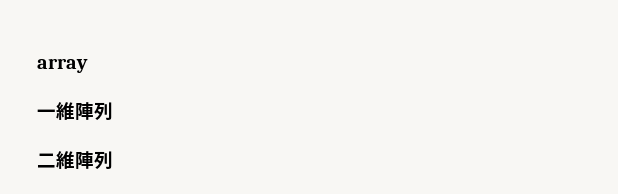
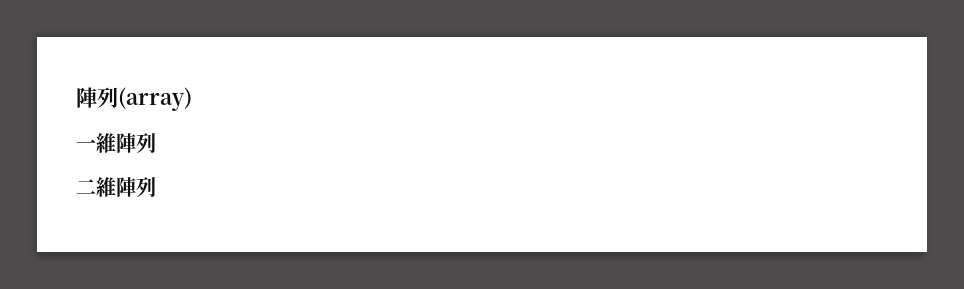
[37,58,88,73] array -> [76,87,192,111] 陣列(array)

